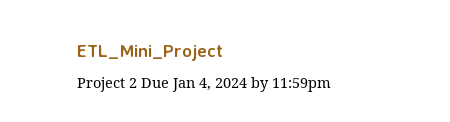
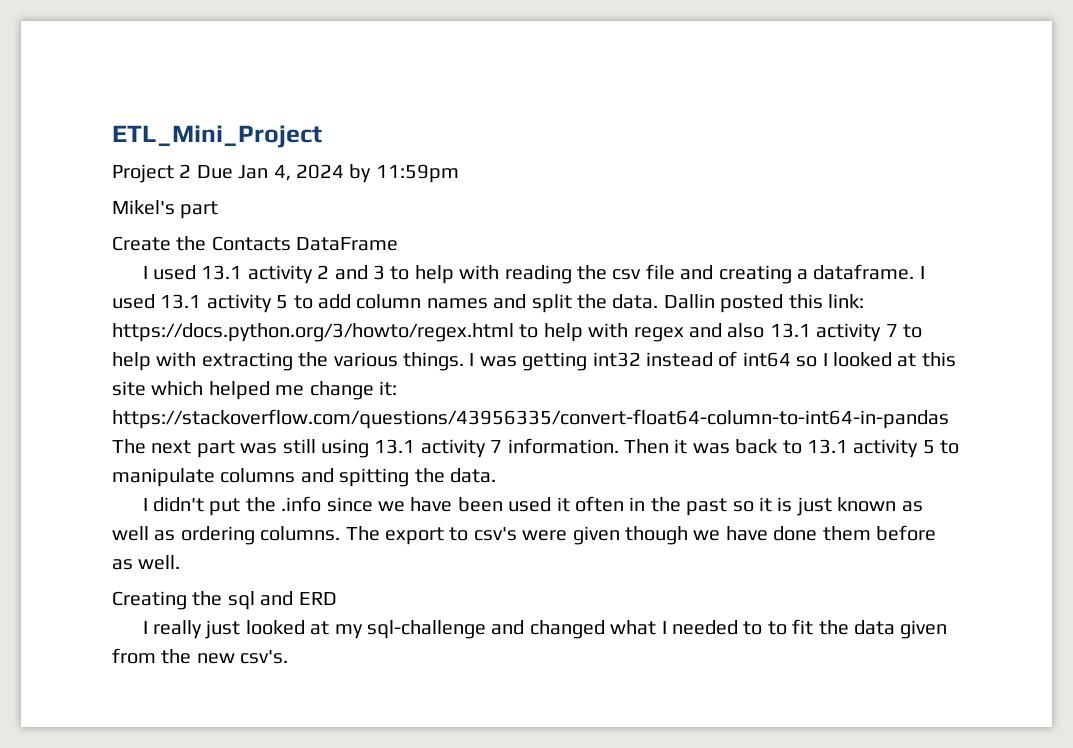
(331, 85) none -> [112,200,219,219] [112,236,399,251] [142,264,925,284] [112,294,864,313] [112,323,922,342] [112,351,956,371] [112,381,397,400] [112,409,949,429] [112,438,960,458] [112,468,496,487] [142,496,923,516] [112,525,936,545] [112,555,181,570] [112,591,337,610] [142,619,948,639] [112,648,289,664] // Mikel's part // Create the Contacts DataFrame // I used 13.1 activity 2 and 3 to help with reading the csv file and creating a dataframe. I used 13.1 activity 5 to add column names and split the data. Dallin posted this link: https://docs.python.org/3/howto/regex.html to help with regex and also 13.1 activity 7 to help with extracting the various things. I was getting int32 instead of int64 so I looked at this site which helped me change it: https://stackoverflow.com/questions/43956335/convert-float64-column-to-int64-in-pandas The next part was still using 13.1 activity 7 information. Then it was back to 13.1 activity 5 to manipulate columns and spitting the data. // I didn't put the .info since we have been used it often in the past so it is just known as well as ordering columns. The export to csv's were given though we have done them before as well. // Creating the sql and ERD // I really just looked at my sql-challenge and changed what I needed to to fit the data given from the new csv's.

